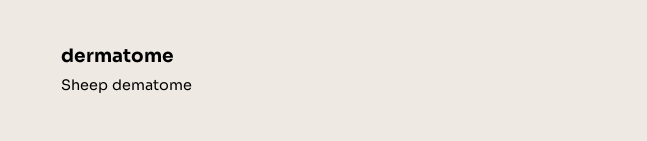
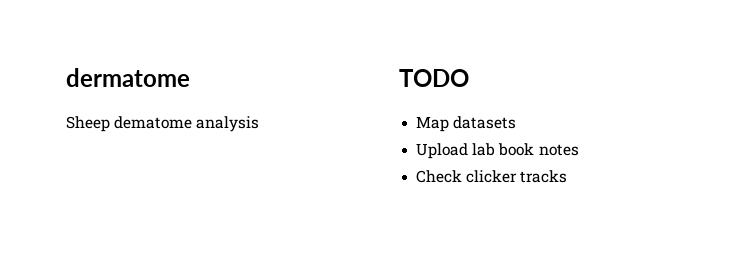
(192, 85) none -> [196,116,260,132] [399,69,469,87] [416,116,517,132] [416,143,579,159] [416,170,568,183] analysis // TODO // Map datasets // Upload lab book notes // Check clicker tracks

